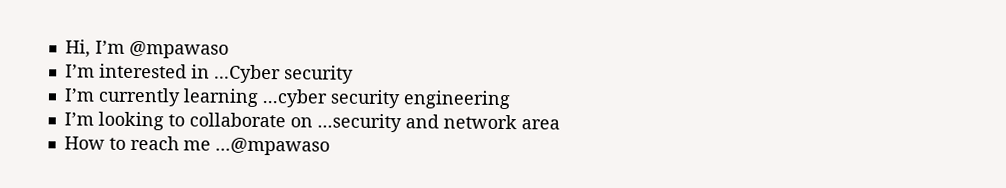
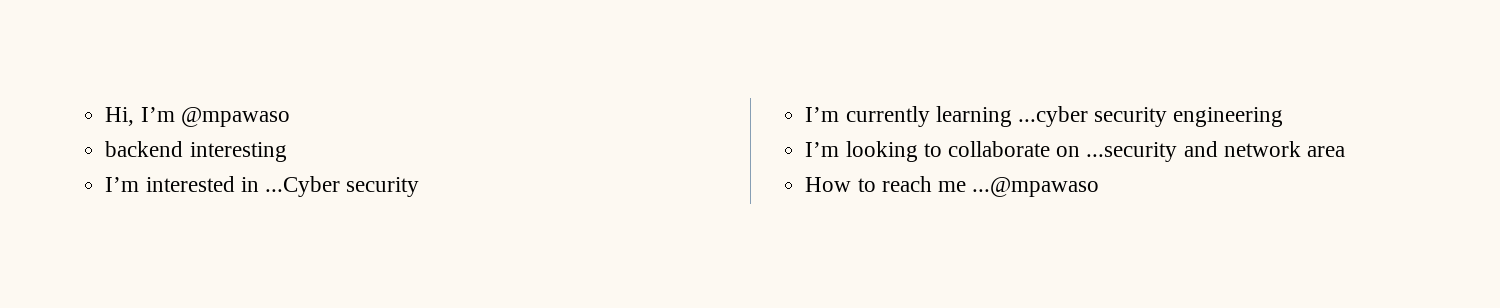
(229, 49) none -> [105,141,287,162] // backend interesting

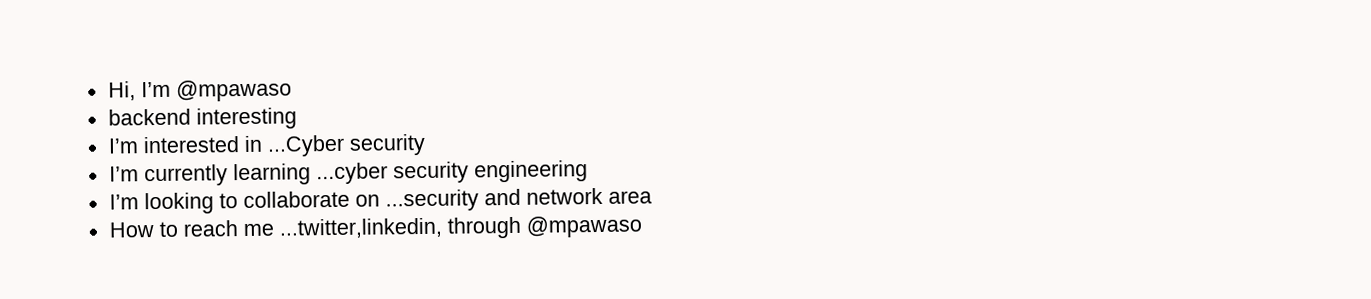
[972,177,1100,197] ...@mpawaso -> [278,215,642,239] ...twitter,linkedin, through @mpawaso

